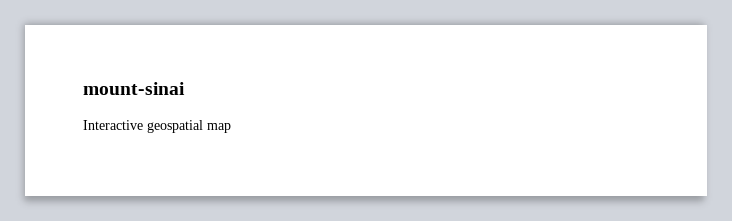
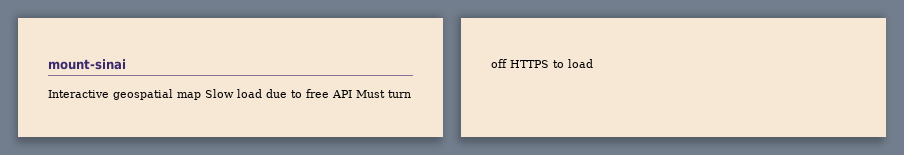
(231, 128) none -> [205,89,411,98] [491,59,593,68] Slow load due to free API Must turn off HTTPS to load

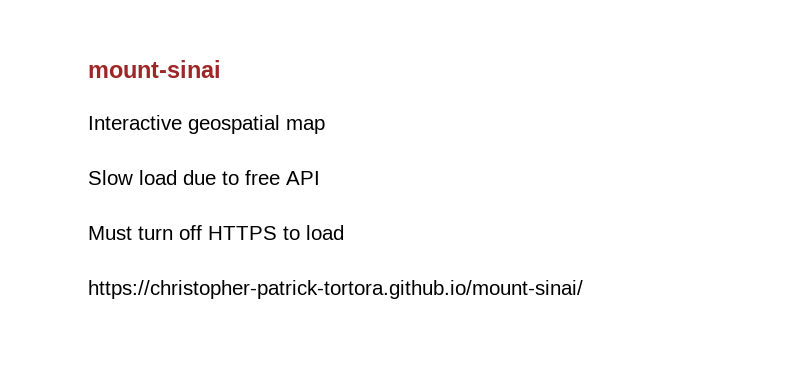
(201, 96) none -> (325, 126) //
(352, 94) none -> (320, 178) //
(593, 63) none -> [88,280,583,299] // https://christopher-patrick-tortora.github.io/mount-sinai/

